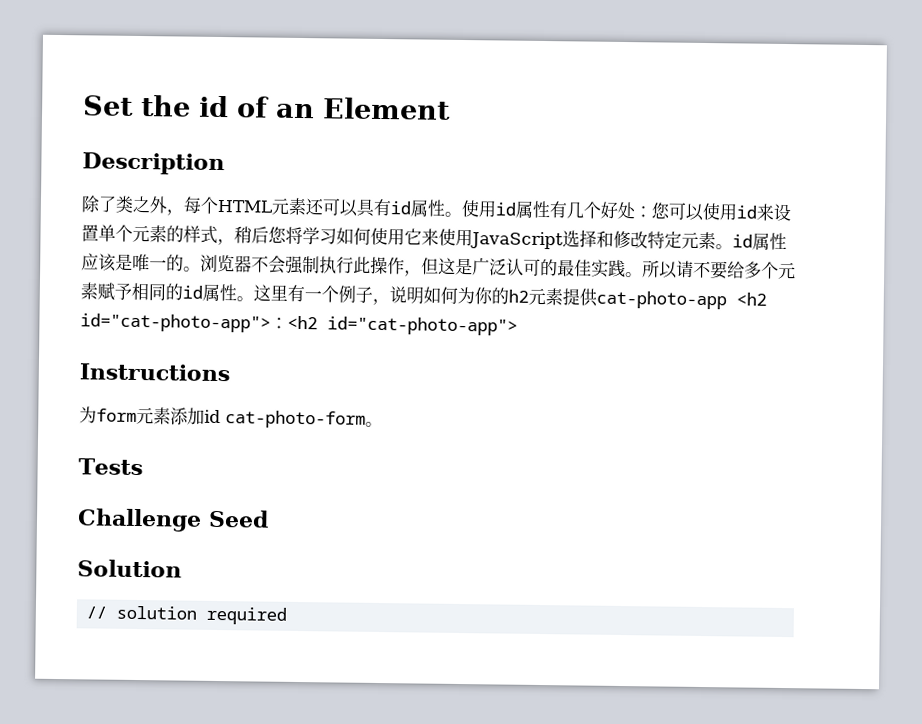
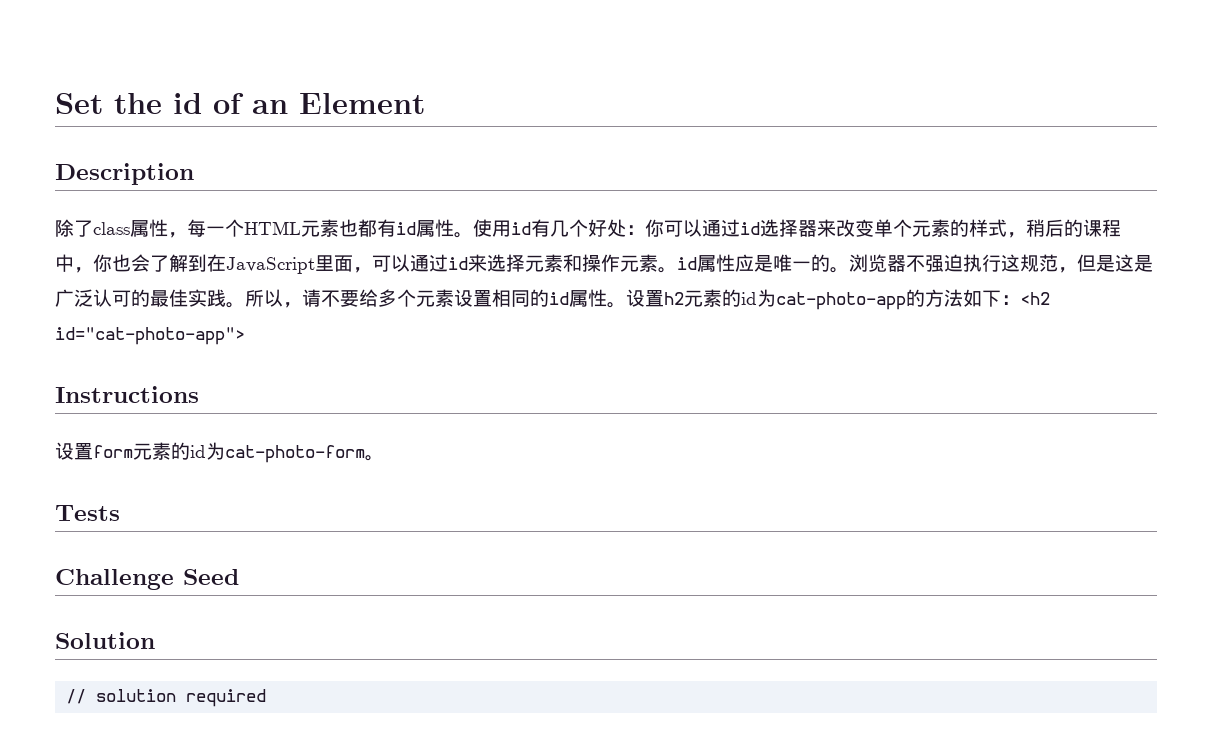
[115,195,202,216] 类之外，每 -> [93,219,225,238] class属性，每一
[305,198,376,217] 还可以具 -> [339,219,377,237] 也都
[515,200,551,219] 属性 -> (531, 228) none
[651,202,791,222] [81,224,99,242] 您可以使用id来设置 -> [645,219,874,237] 你可以通过id选择器来改变
[268,226,682,250] 您将学习如何使用它来使用JavaScript选择和修改特定 -> [1064,219,1121,237] [55,254,620,274] 的课程中，你也会了解到在JavaScript里面，可以通过id来选择元素和操作
[98,253,117,272] 该 -> (754, 263) none
[268,255,439,277] 会强制执行此操作，但 -> [925,254,1115,273] 强迫执行这规范，但是
(678, 270) none -> [283,302,302,308] ，
[97,282,132,301] 赋予 -> [454,289,492,307] 设置
[253,284,767,310] [80,313,271,333] 这里有一个例子，说明如何为你的h2元素提供cat-photo-app <h2 id="cat-photo-app"> -> [626,289,1001,310] 设置h2元素的id为cat-photo-app的方法如下
[79,406,97,424] 为 -> [55,442,93,460] 设置
[170,407,221,425] 添加id -> [171,442,225,460] 的id为

